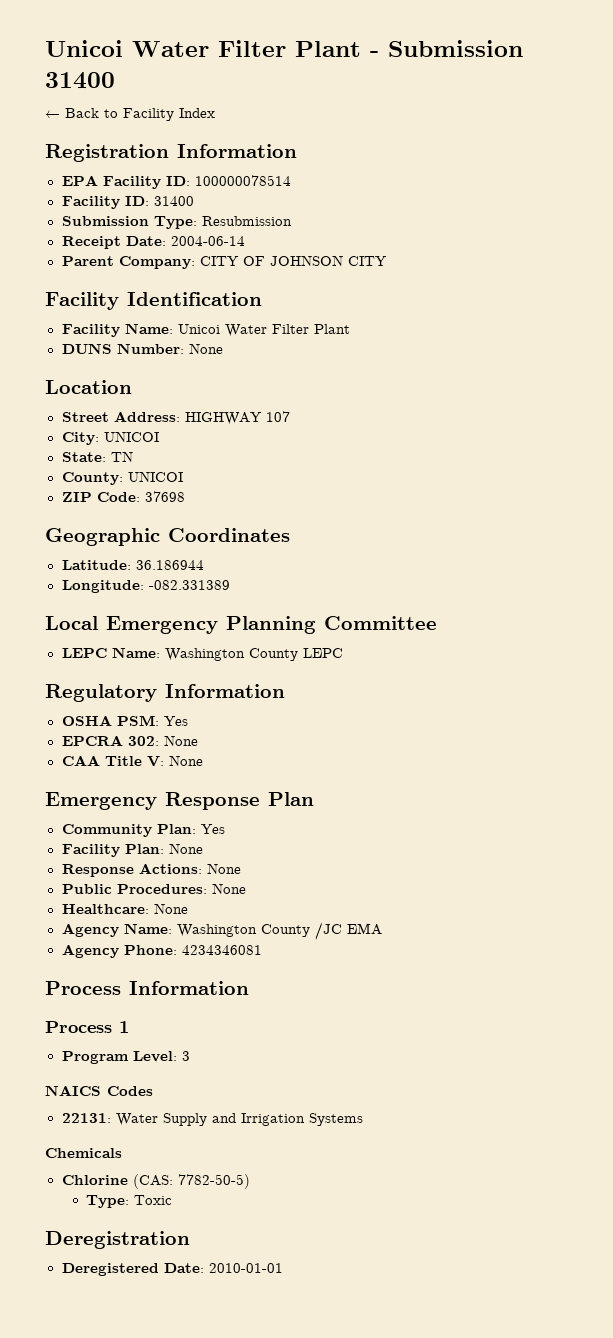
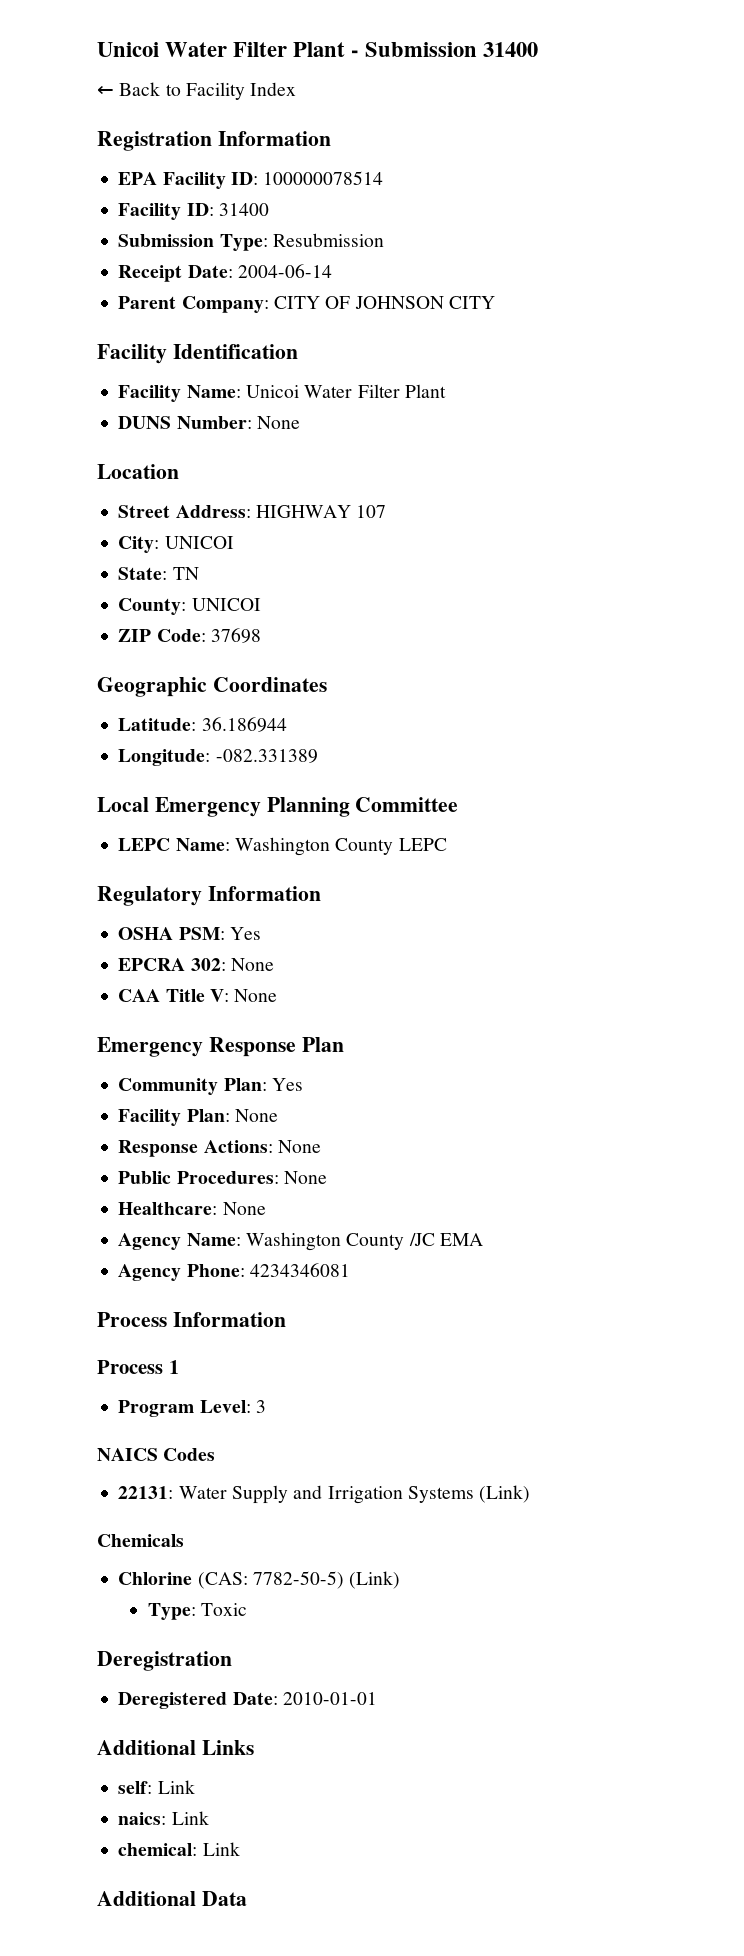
(363, 1119) none -> [479,1485,531,1503] (Link)
(250, 1181) none -> [349,1571,401,1589] (Link)
(283, 1268) none -> [97,1740,254,1755] [118,1780,195,1794] [118,1811,209,1825] [118,1842,240,1856] [97,1891,247,1906] // Additional Links // self: Link // naics: Link // chemical: Link // Additional Data

